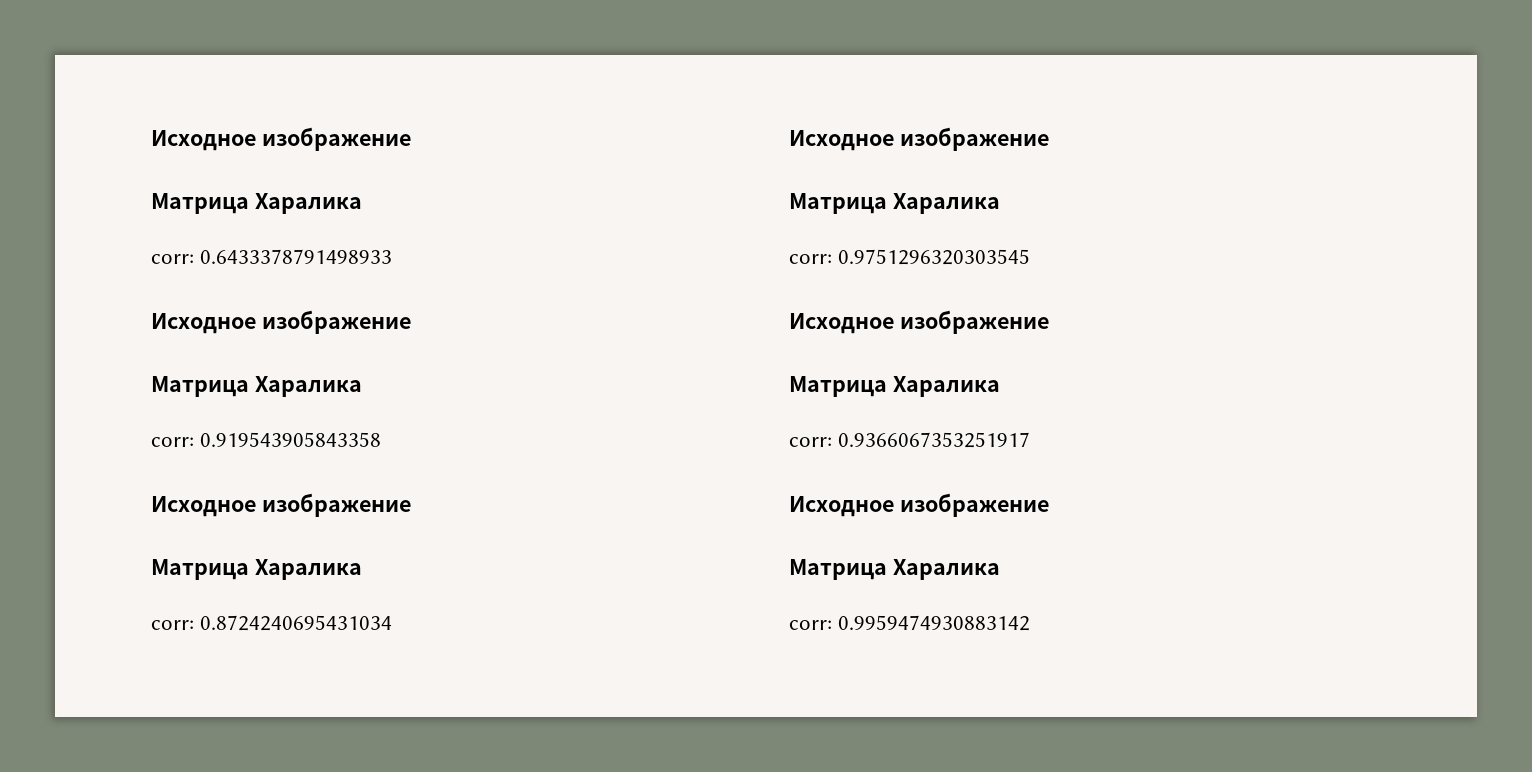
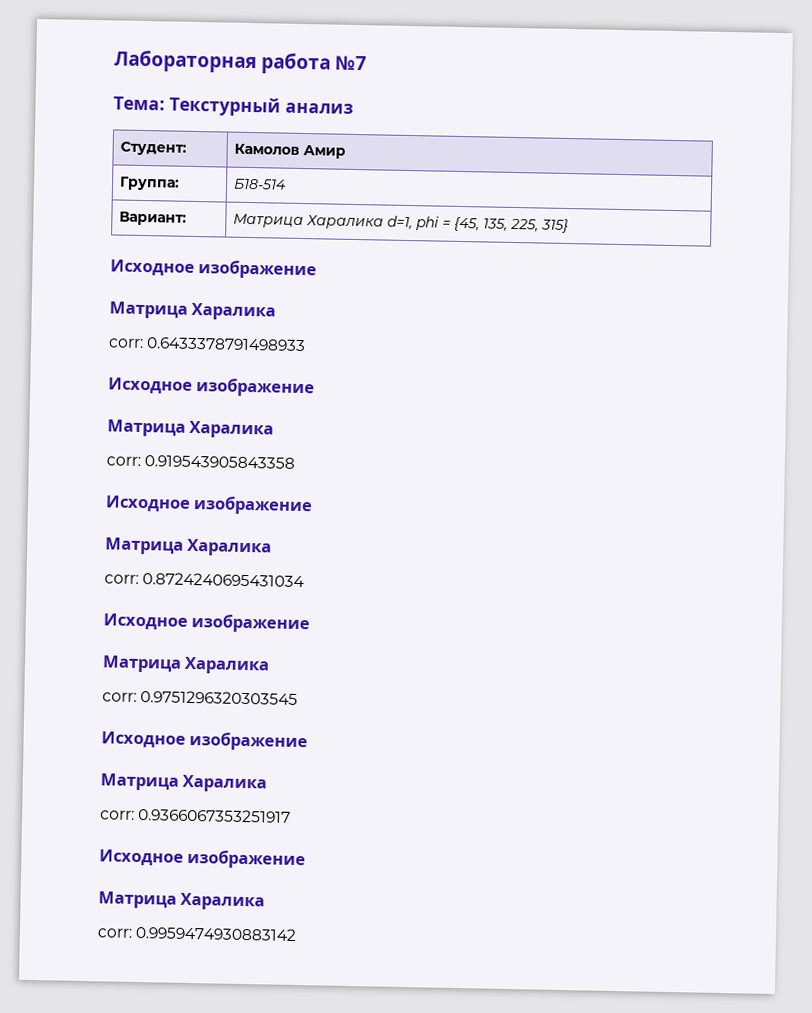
(151, 140) none -> [114,49,368,75] [113,96,354,117] [120,141,188,156] [234,143,347,159] [119,176,181,191] [233,178,288,190] [119,211,188,226] [233,213,570,234] Лабораторная работа №7 // Тема: Текстурный анализ // Студент: | Камолов Амир // Группа: | Б18-514 // Вариант: | Матрица Харалика d=1, phi = {45, 135, 225, 315} //

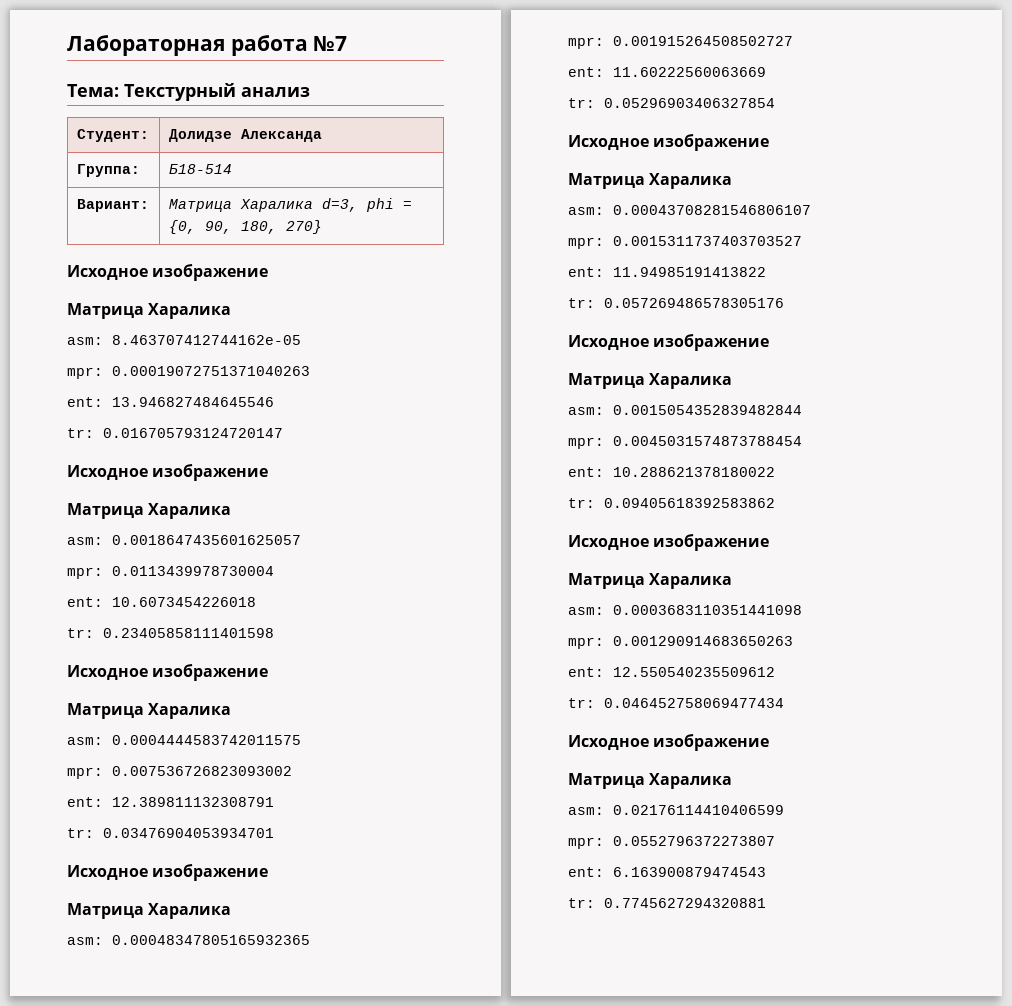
[234,143,347,159] Камолов Амир -> [168,129,322,142] Долидзе Александа
[387,215,414,231] d=1, -> [321,198,358,212] d=3,
[454,216,570,234] [110,259,318,280] [109,301,277,321] [108,337,307,352] [108,377,316,398] [107,419,275,439] [106,455,296,469] [105,495,314,516] [105,537,273,557] [104,572,306,588] [103,612,311,634] [102,655,271,675] [102,690,299,706] [101,730,309,752] [100,773,268,793] [100,808,292,823] [99,848,307,870] [98,891,266,911] [97,925,298,942] {45, 135, 225, 315} // Исходное изображение // Матрица Харалика // corr: 0.6433378791498933 // Исходное изображение // Матрица Харалика // corr: 0.919543905843358 // Исходное изображение // Матрица Харалика // corr: 0.8724240695431034 // Исходное изображение // Матрица Харалика // corr: 0.9751296320303545 // Исходное изображение // Матрица Харалика // corr: 0.9366067353251917 // Исходное изображение // Матрица Харалика // corr: 0.9959474930883142 -> [168,220,322,234] [67,264,269,281] [67,303,232,319] [67,335,301,345] [67,366,310,379] [67,397,274,407] [67,428,283,438] [67,464,269,481] [67,503,232,519] [67,535,301,545] [67,566,274,579] [67,597,256,607] [67,628,274,638] [67,664,269,681] [67,703,232,719] [67,735,301,745] [67,766,292,779] [67,797,274,807] [67,828,274,838] [67,864,269,881] [67,903,232,919] [67,935,310,945] [568,36,793,49] [568,67,766,77] [568,98,775,108] [568,134,770,151] [568,173,733,189] [568,205,811,215] [568,236,802,249] [568,267,766,277] [568,298,784,308] [568,334,770,351] [568,373,733,389] [568,405,802,415] [568,436,802,449] [568,467,775,477] [568,498,775,508] [568,534,770,551] [568,573,733,589] [568,605,802,615] [568,636,793,649] [568,667,775,677] [568,698,784,708] [568,734,770,751] [568,773,733,789] [568,805,784,815] [568,836,775,849] [568,867,766,877] [568,898,766,908] {0, 90, 180, 270} // Исходное изображение // Матрица Харалика // asm: 8.463707412744162e-05 // mpr: 0.00019072751371040263 // ent: 13.946827484645546 // tr: 0.016705793124720147 // Исходное изображение // Матрица Харалика // asm: 0.0018647435601625057 // mpr: 0.0113439978730004 // ent: 10.6073454226018 // tr: 0.23405858111401598 // Исходное изображение // Матрица Харалика // asm: 0.0004444583742011575 // mpr: 0.007536726823093002 // ent: 12.389811132308791 // tr: 0.03476904053934701 // Исходное изображение // Матрица Харалика // asm: 0.00048347805165932365 // mpr: 0.001915264508502727 // ent: 11.60222560063669 // tr: 0.05296903406327854 // Исходное изображение // Матрица Харалика // asm: 0.00043708281546806107 // mpr: 0.0015311737403703527 // ent: 11.94985191413822 // tr: 0.057269486578305176 // Исходное изображение // Матрица Харалика // asm: 0.0015054352839482844 // mpr: 0.0045031574873788454 // ent: 10.288621378180022 // tr: 0.09405618392583862 // Исходное изображение // Матрица Харалика // asm: 0.0003683110351441098 // mpr: 0.001290914683650263 // ent: 12.550540235509612 // tr: 0.046452758069477434 // Исходное изображение // Матрица Харалика // asm: 0.02176114410406599 // mpr: 0.0552796372273807 // ent: 6.163900879474543 // tr: 0.7745627294320881

